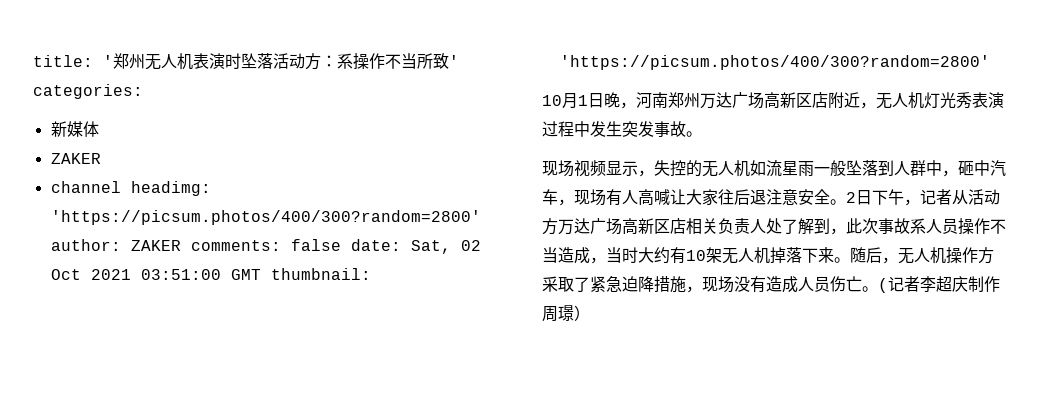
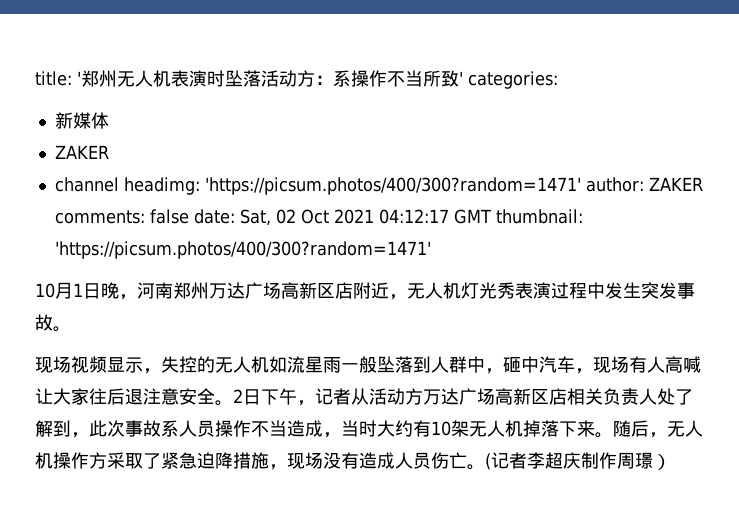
[50,210,481,225] 'https://picsum.photos/400/300?random=2800' -> [204,177,581,195] 'https://picsum.photos/400/300?random=1471'
[140,269,221,280] 03:51:00 -> [378,209,449,224] 04:12:17
[559,55,990,70] 'https://picsum.photos/400/300?random=2800' -> [54,241,431,259] 'https://picsum.photos/400/300?random=1471'

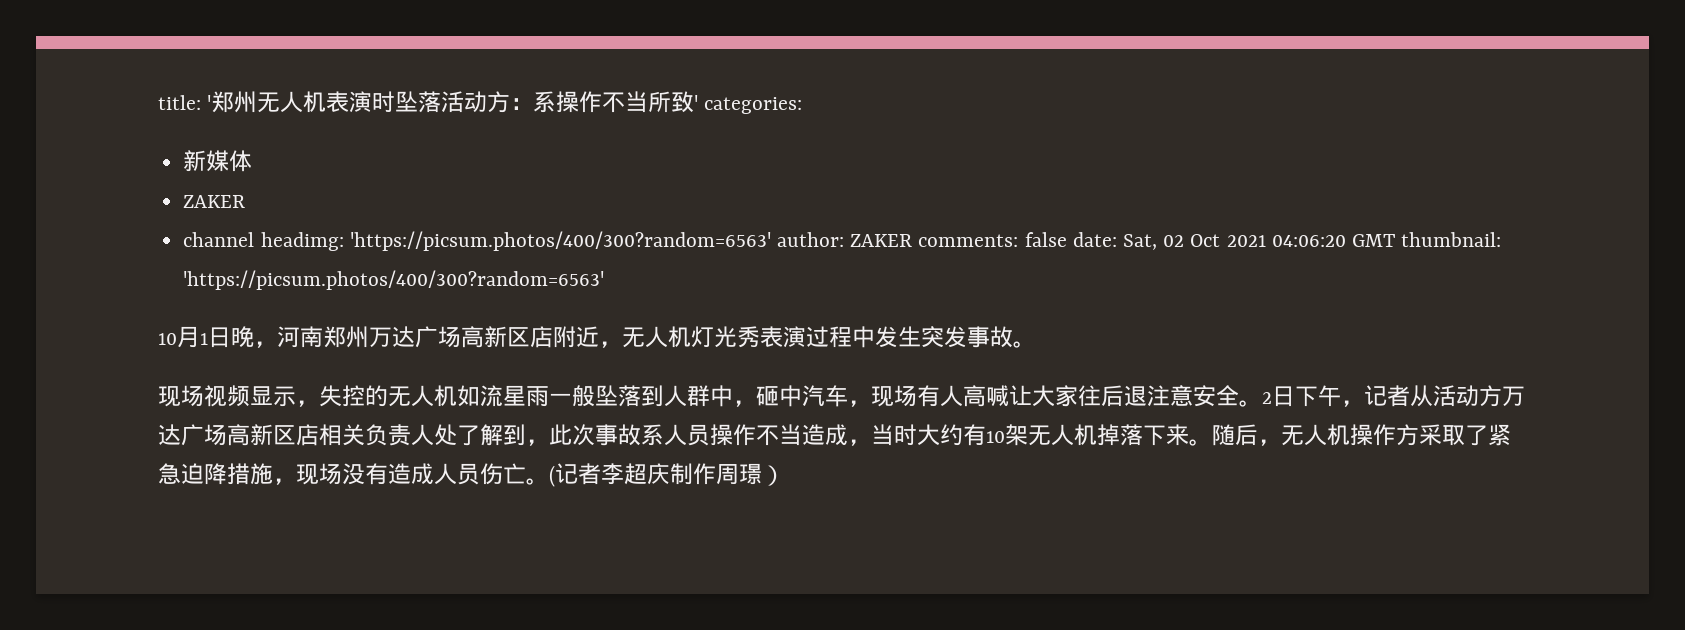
[204,177,581,195] 'https://picsum.photos/400/300?random=1471' -> [349,231,771,251] 'https://picsum.photos/400/300?random=6563'
[378,209,449,224] 04:12:17 -> [1271,235,1346,247] 04:06:20
[54,241,431,259] 'https://picsum.photos/400/300?random=1471' -> [183,270,605,290] 'https://picsum.photos/400/300?random=6563'

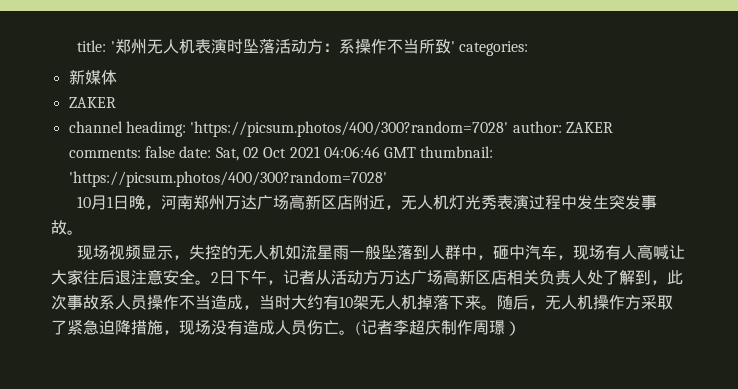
[349,231,771,251] 'https://picsum.photos/400/300?random=6563' -> [190,121,509,137] 'https://picsum.photos/400/300?random=7028'
[1271,235,1346,247] 04:06:20 -> [323,146,380,158] 04:06:46
[183,270,605,290] 'https://picsum.photos/400/300?random=6563' -> [68,171,387,187] 'https://picsum.photos/400/300?random=7028'

